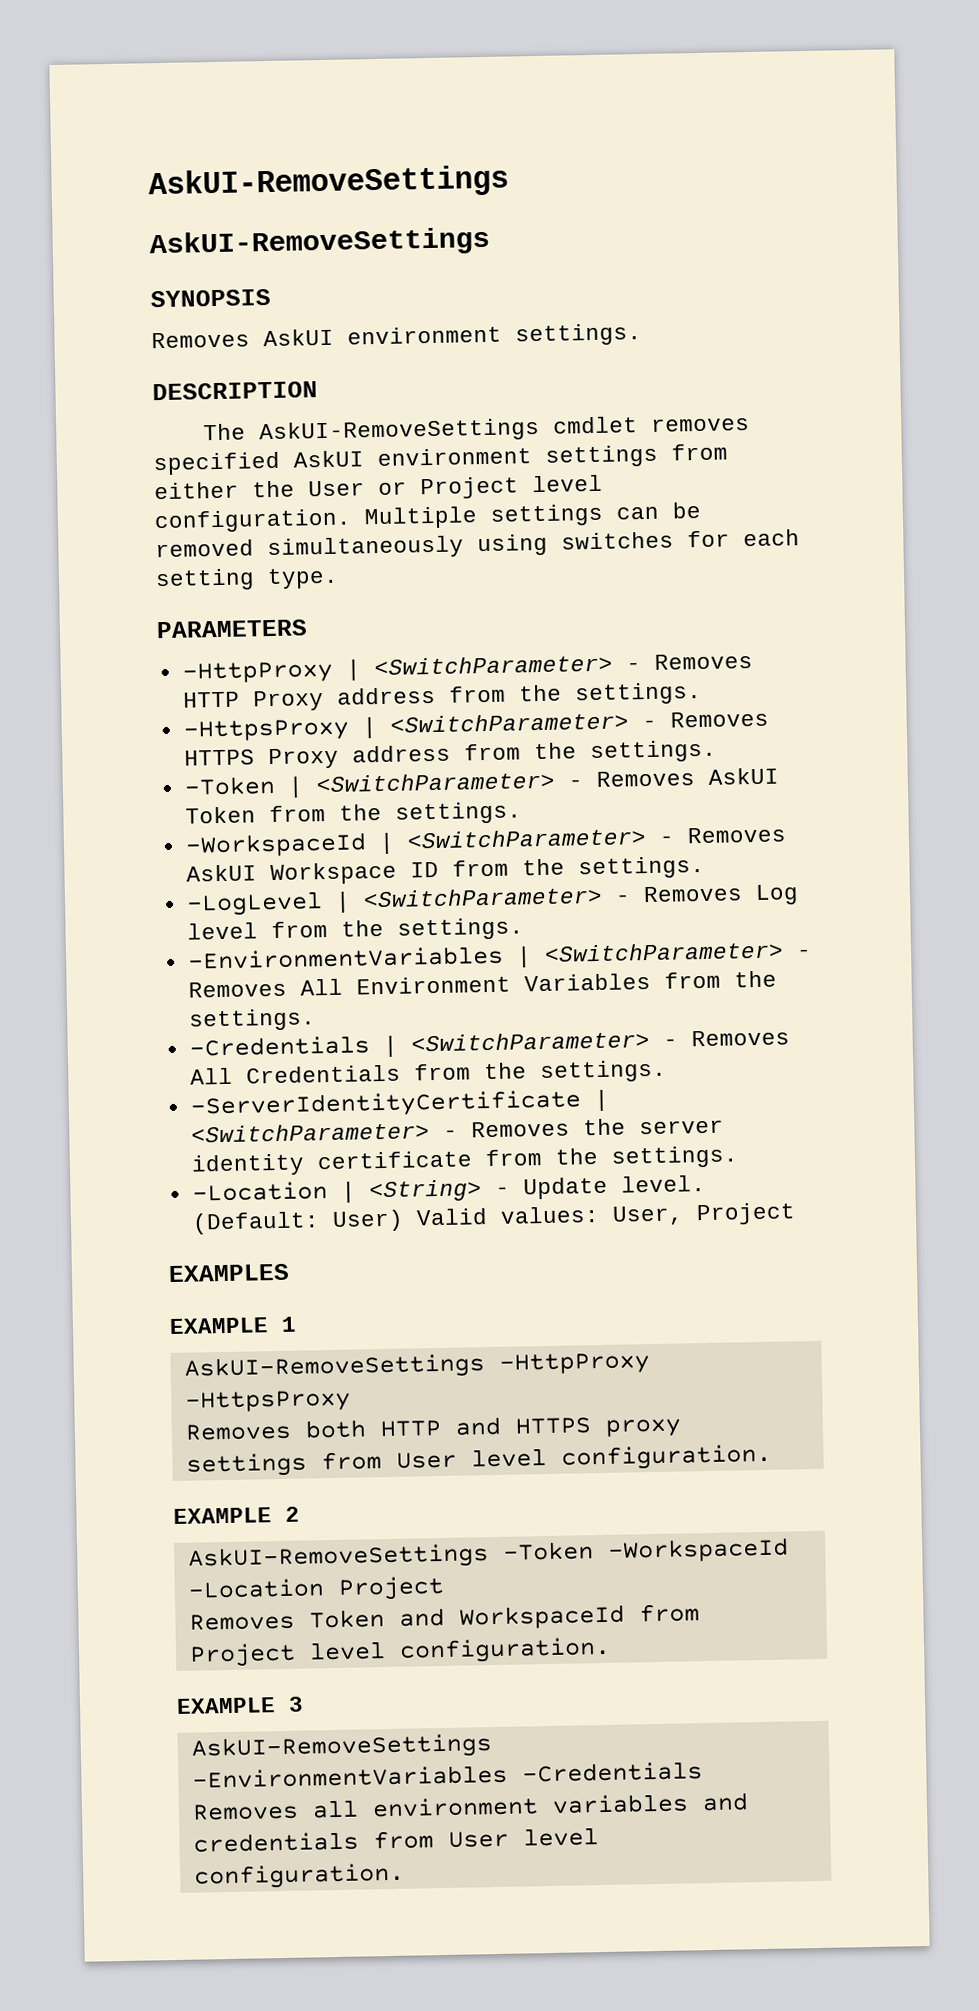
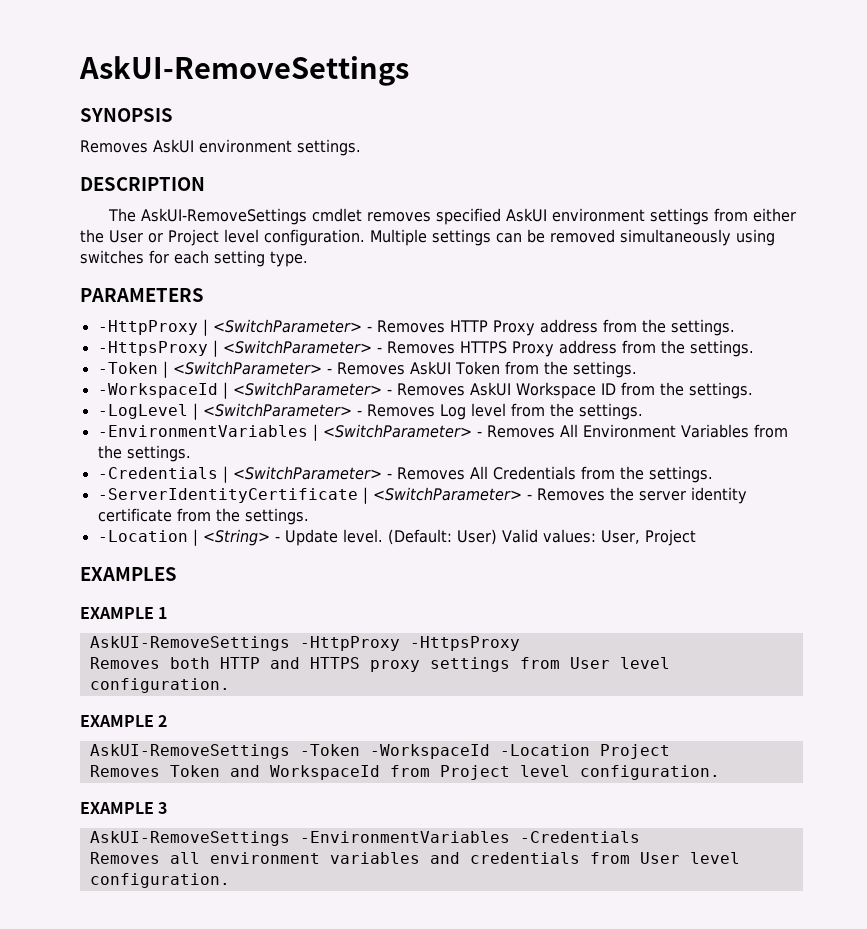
[148,164,509,202] [149,226,490,260] AskUI-RemoveSettings // AskUI-RemoveSettings -> [79,56,409,86] AskUI-RemoveSettings

